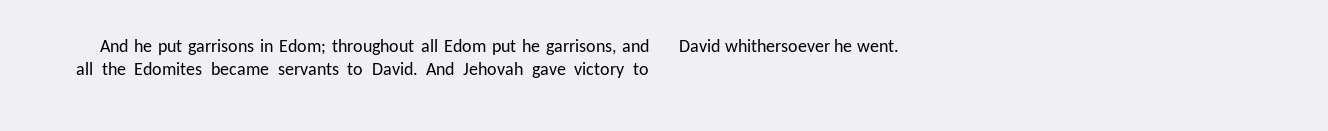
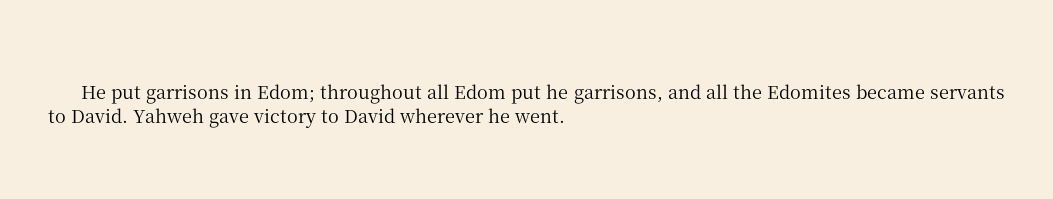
[99,39,152,52] And he -> [80,86,106,99] He
[426,62,524,75] And Jehovah -> [133,108,204,123] Yahweh
[724,39,830,52] whithersoever -> [399,108,484,123] wherever

